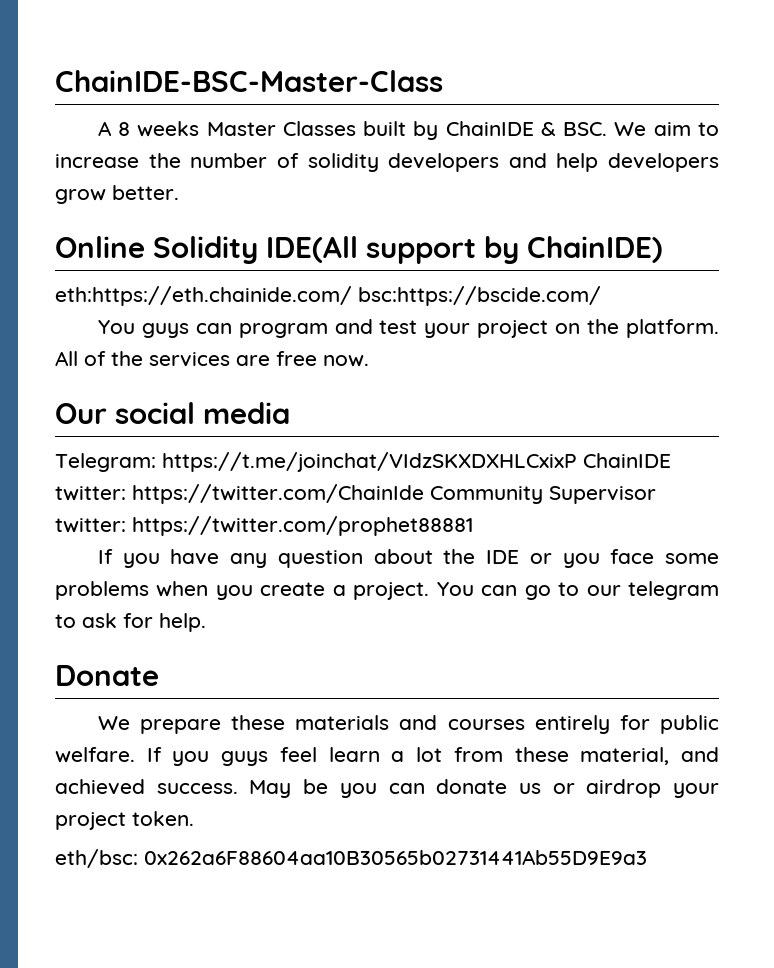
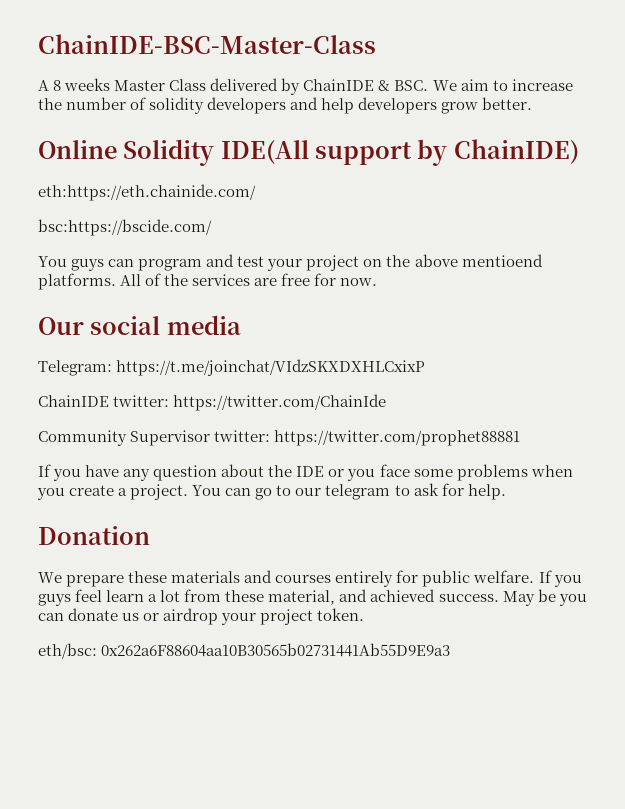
[282,121,407,136] Classes built -> [169,78,279,91] Class delivered
(352, 296) none -> (256, 192) //
[626,319,719,338] platform. -> [414,254,543,267] [38,273,116,290] above mentioend platforms.
(317, 358) none -> [314,273,337,286] for
(577, 462) none -> (426, 367) //
(424, 494) none -> (387, 402) //
[55,665,159,686] Donate -> [38,526,150,545] Donation

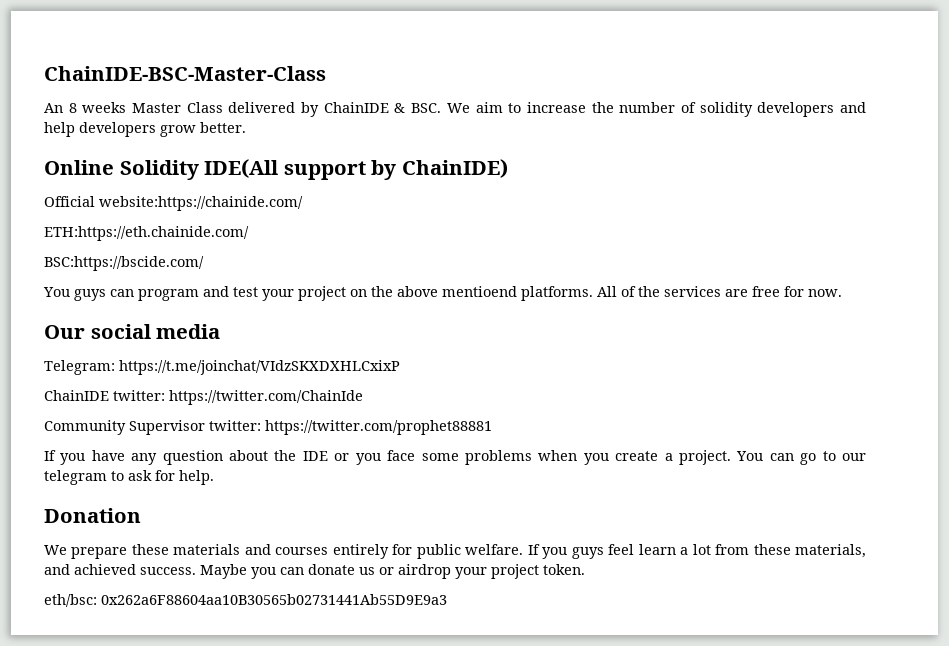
[38,80,49,91] A -> [44,103,63,113] An
[38,184,256,201] [38,219,212,236] eth:https://eth.chainide.com/ // bsc:https://bscide.com/ -> [44,196,303,211] [44,226,249,241] [44,256,204,271] Official website:https://chainide.com/ // ETH:https://eth.chainide.com/ // BSC:https://bscide.com/
[268,590,336,605] material, -> [795,544,867,558] materials,
[502,589,556,606] May be -> [200,564,247,579] Maybe

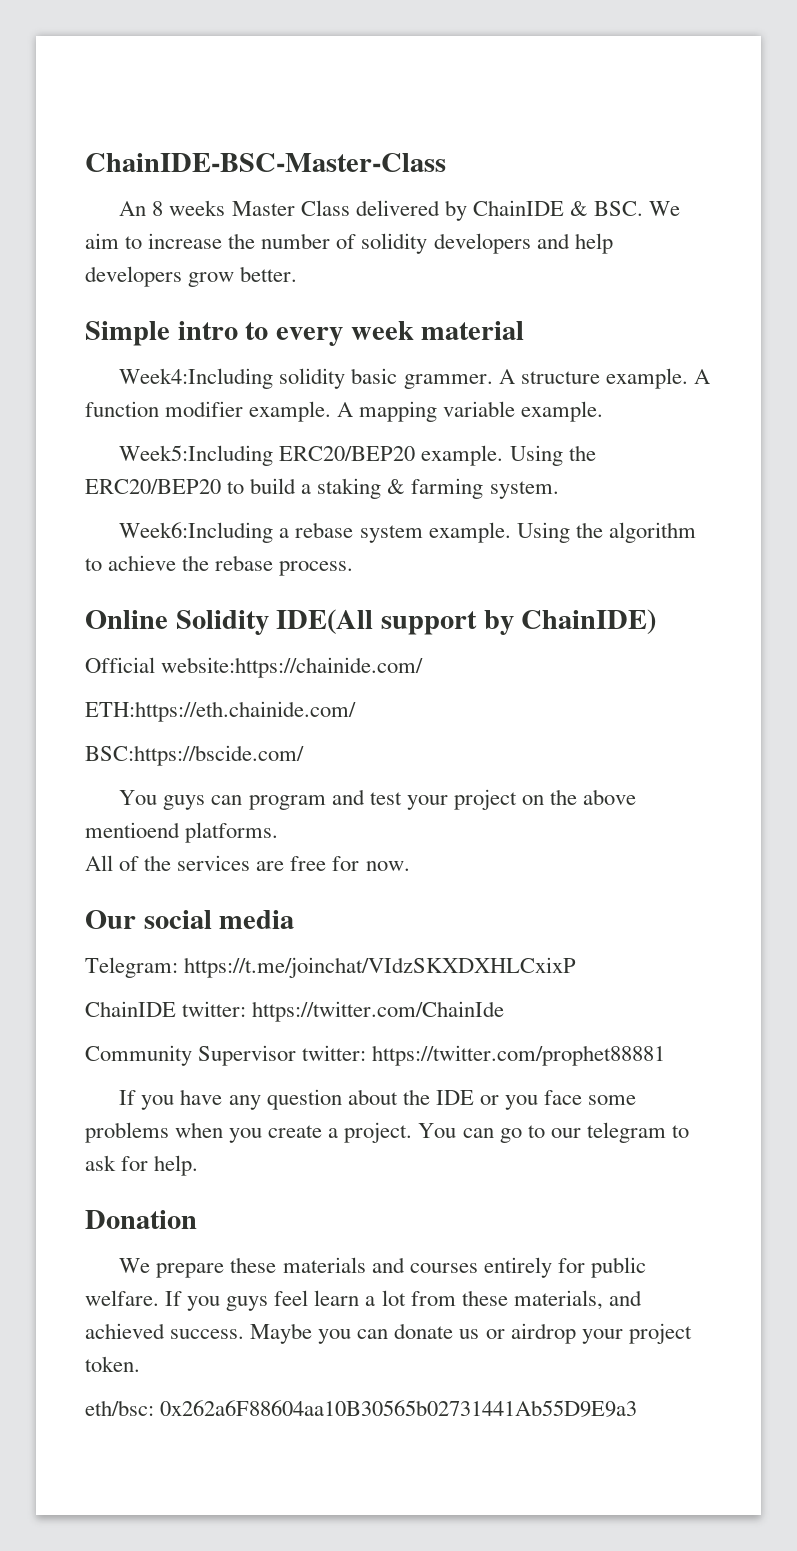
(246, 127) none -> [85,321,525,346] [119,368,710,389] [85,401,604,422] [119,445,596,466] [85,478,559,499] [119,522,696,543] [85,555,354,576] // Simple intro to every week material // Week4:Including solidity basic grammer. A structure example. A function modifier example. A mapping variable example. // Week5:Including ERC20/BEP20 example. Using the ERC20/BEP20 to build a staking & farming system. // Week6:Including a rebase system example. Using the algorithm to achieve the rebase process.
(593, 293) none -> (279, 832) //

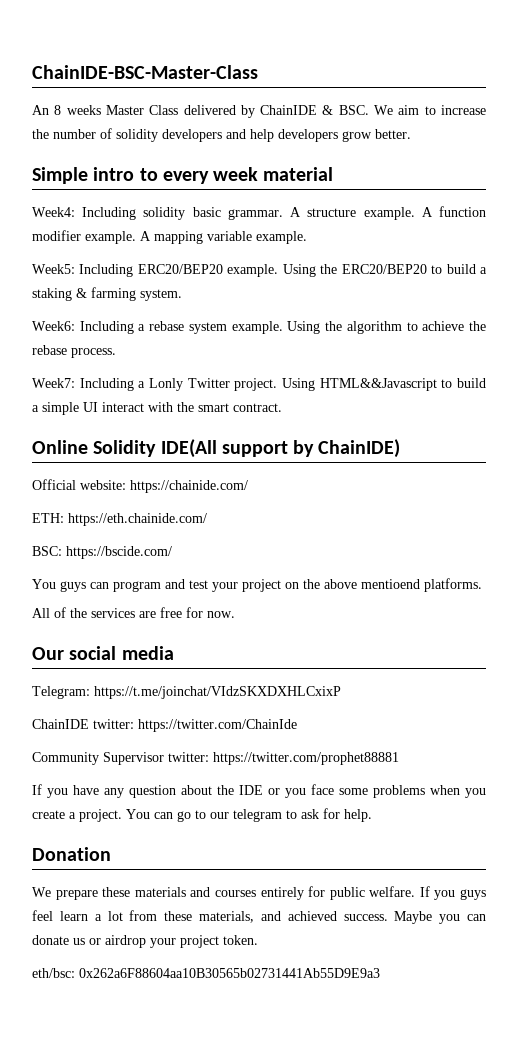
[119,368,274,389] Week4:Including -> [32,207,137,220] Week4: Including
[403,374,493,389] grammer. -> [227,209,283,220] grammar.
[119,445,274,466] Week5:Including -> [32,264,134,277] Week5: Including
[119,522,274,543] Week6:Including -> [32,321,134,334] Week6: Including
(354, 568) none -> [32,378,487,391] [32,402,282,415] // Week7: Including a Lonly Twitter project. Using HTML&&Javascript to build a simple UI interact with the smart contract.
[161,657,424,678] [85,701,356,722] [85,745,304,766] website:https://chainide.com/ // ETH:https://eth.chainide.com/ // BSC:https://bscide.com/ -> [80,480,248,493] [32,513,207,526] [32,546,172,559] website: https://chainide.com/ // ETH: https://eth.chainide.com/ // BSC: https://bscide.com/

